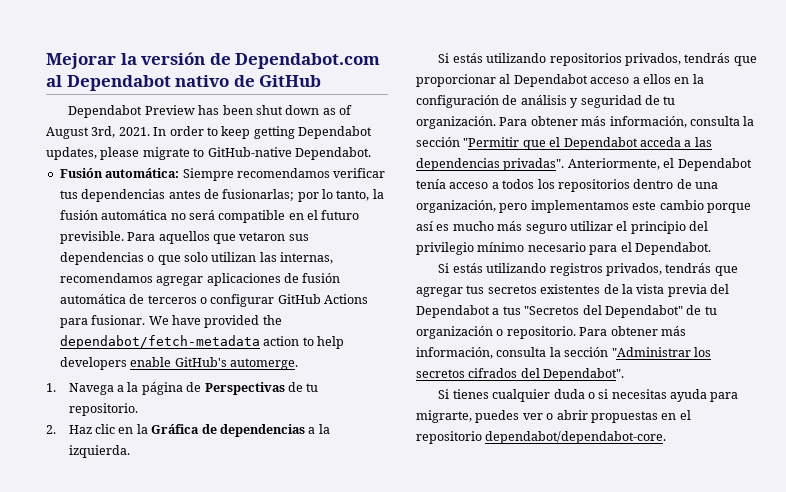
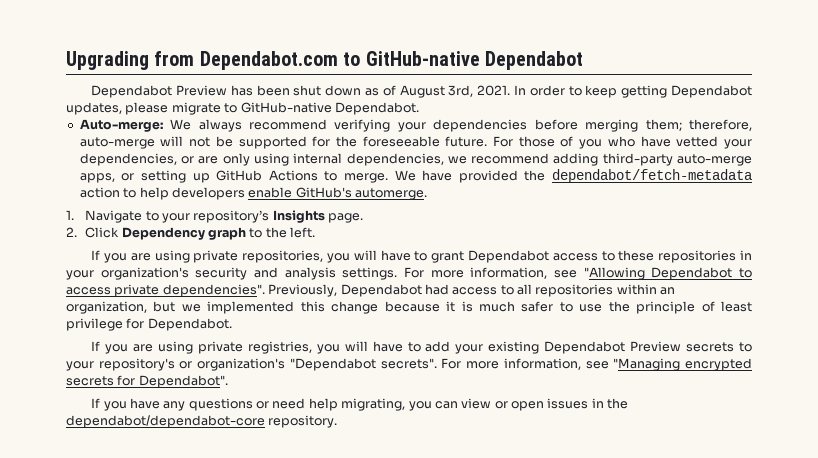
[46,52,381,69] [46,75,322,91] Mejorar la versión de Dependabot.com al Dependabot nativo de GitHub -> [66,51,583,70] Upgrading from Dependabot.com to GitHub-native Dependabot
[59,168,386,181] [59,189,384,202] [59,210,360,223] [59,231,309,244] [59,252,333,265] [59,273,341,286] [59,294,368,307] [59,315,146,328] Fusión automática: Siempre recomendamos verificar tus dependencias antes de fusionarlas; por lo tanto, la fusión automática no será compatible en el futuro previsible. Para aquellos que vetaron sus dependencias o que solo utilizan las internas, recomendamos agregar aplicaciones de fusión automática de terceros o configurar GitHub Actions para fusionar. -> [79,119,752,132] [79,136,752,149] [79,153,752,166] [79,170,388,183] Auto-merge: We always recommend verifying your dependencies before merging them; therefore, auto-merge will not be supported for the foreseeable future. For those of you who have vetted your dependencies, or are only using internal dependencies, we recommend adding third-party auto-merge apps, or setting up GitHub Actions to merge.
[68,382,319,395] [68,403,138,416] [46,424,330,437] [68,445,130,458] [438,53,757,66] [416,74,704,87] [416,95,676,108] [416,116,755,129] [416,137,712,150] [416,158,752,171] [416,179,718,192] [416,200,751,213] [416,221,708,234] [416,242,711,255] [438,263,738,276] [416,284,729,297] [416,305,717,318] [416,326,686,339] [416,347,711,359] [416,368,625,381] [438,389,739,402] [416,410,691,423] [416,431,667,444] Navega a la página de Perspectivas de tu repositorio. // 2. Haz clic en la Gráfica de dependencias a la izquierda. // Si estás utilizando repositorios privados, tendrás que proporcionar al Dependabot acceso a ellos en la configuración de análisis y seguridad de tu organización. Para obtener más información, consulta la sección "Permitir que el Dependabot acceda a las dependencias privadas". Anteriormente, el Dependabot tenía acceso a todos los repositorios dentro de una organización, pero implementamos este cambio porque así es mucho más seguro utilizar el principio del privilegio mínimo necesario para el Dependabot. // Si estás utilizando registros privados, tendrás que agregar tus secretos existentes de la vista previa del Dependabot a tus "Secretos del Dependabot" de tu organización o repositorio. Para obtener más información, consulta la sección "Administrar los secretos cifrados del Dependabot". // Si tienes cualquier duda o si necesitas ayuda para migrarte, puedes ver o abrir propuestas en el repositorio dependabot/dependabot-core. -> [85,210,364,223] [66,227,316,240] [91,250,752,263] [66,267,752,280] [66,284,676,297] [66,301,752,314] [66,318,232,331] [91,341,752,354] [66,358,753,371] [66,375,228,388] [91,398,629,411] [66,415,338,428] Navigate to your repository’s Insights page. // 2. Click Dependency graph to the left. // If you are using private repositories, you will have to grant Dependabot access to these repositories in your organization's security and analysis settings. For more information, see "Allowing Dependabot to access private dependencies". Previously, Dependabot had access to all repositories within an organization, but we implemented this change because it is much safer to use the principle of least privilege for Dependabot. // If you are using private registries, you will have to add your existing Dependabot Preview secrets to your repository's or organization's "Dependabot secrets". For more information, see "Managing encrypted secrets for Dependabot". // If you have any questions or need help migrating, you can view or open issues in the dependabot/dependabot-core repository.

